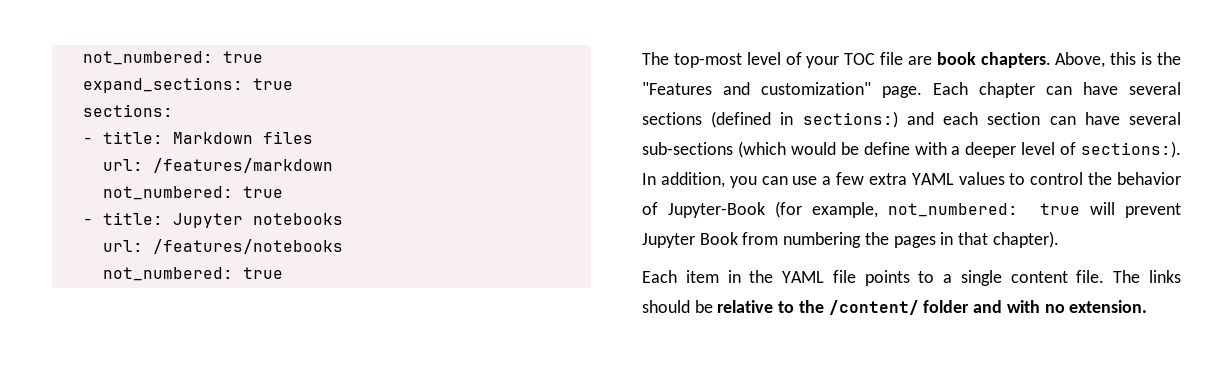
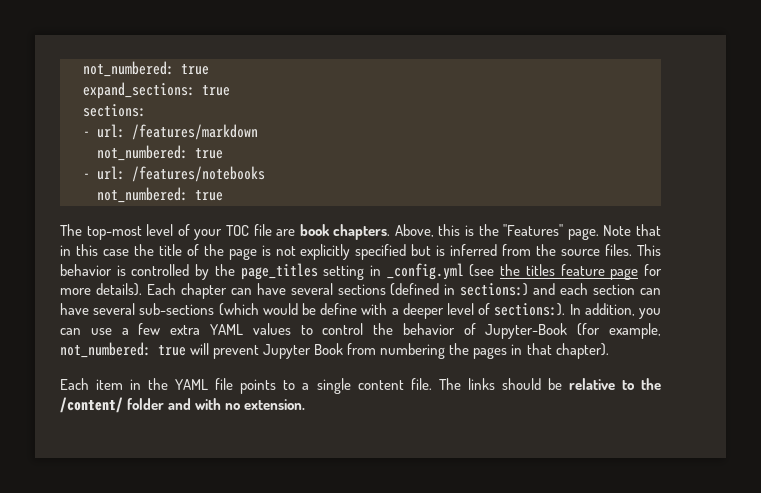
[102,131,313,144] title: Markdown files // -> (90, 134) none
[102,212,343,228] title: Jupyter notebooks // -> (90, 176) none
[642,82,922,98] "Features and customization" page. -> [503,224,661,240] [60,244,661,260] [60,263,662,280] [60,283,142,296] "Features" page. Note that in this case the title of the page is not explicitly specified but is inferred from the source files. This behavior is controlled by the page_titles setting in _config.yml (see the titles feature page for more details).

